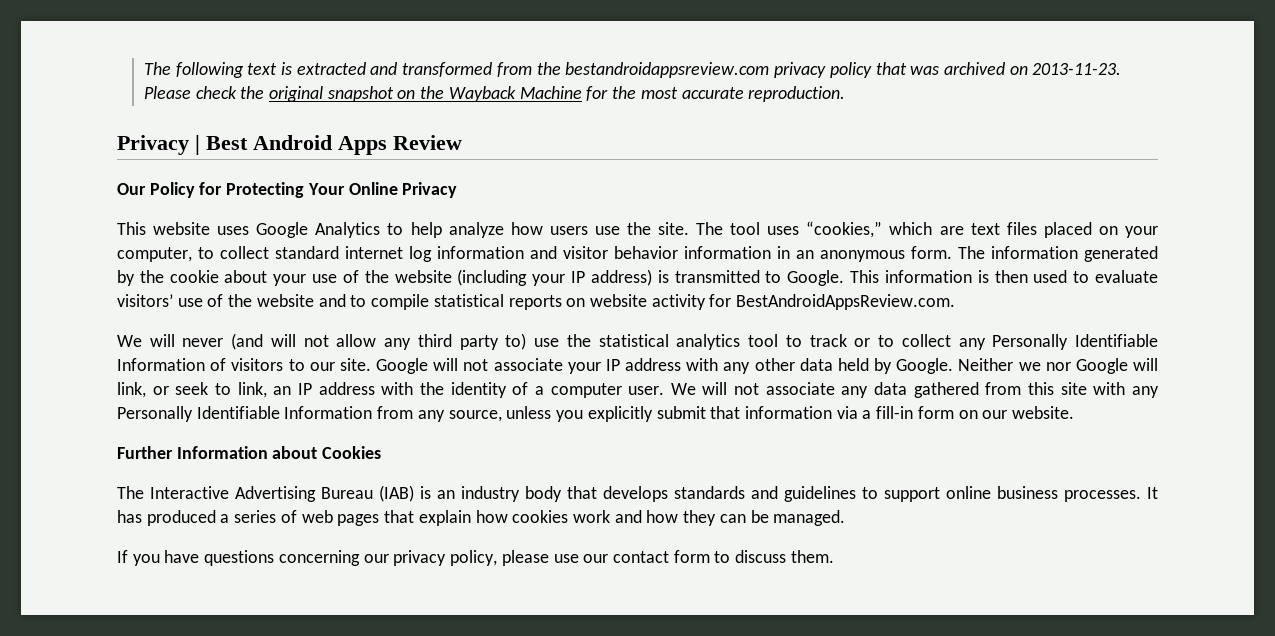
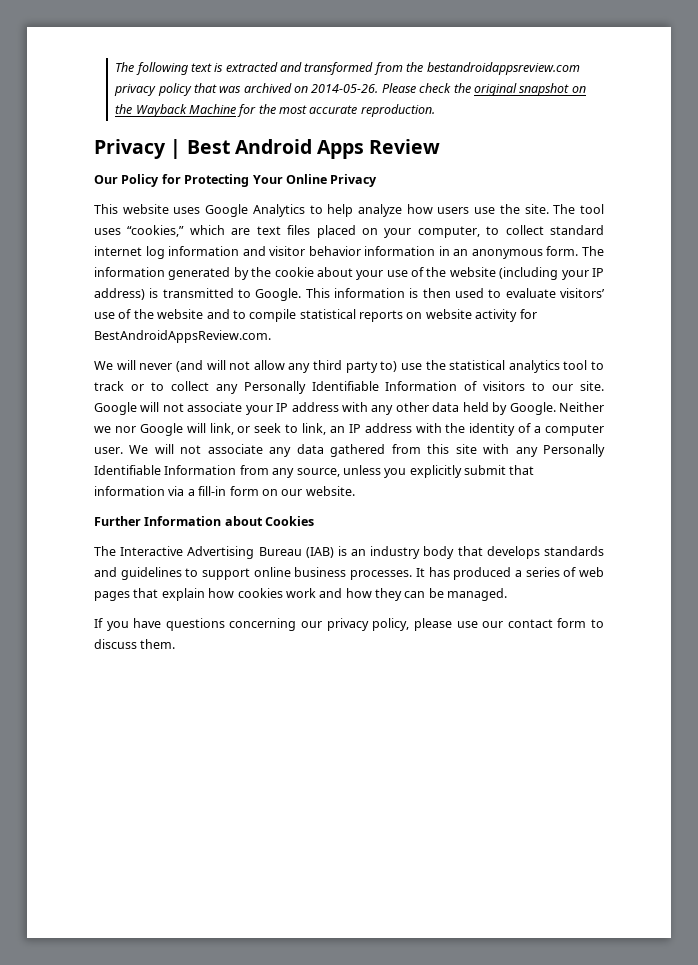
[1032,63,1122,75] 2013-11-23. -> [311,84,379,93] 2014-05-26.

